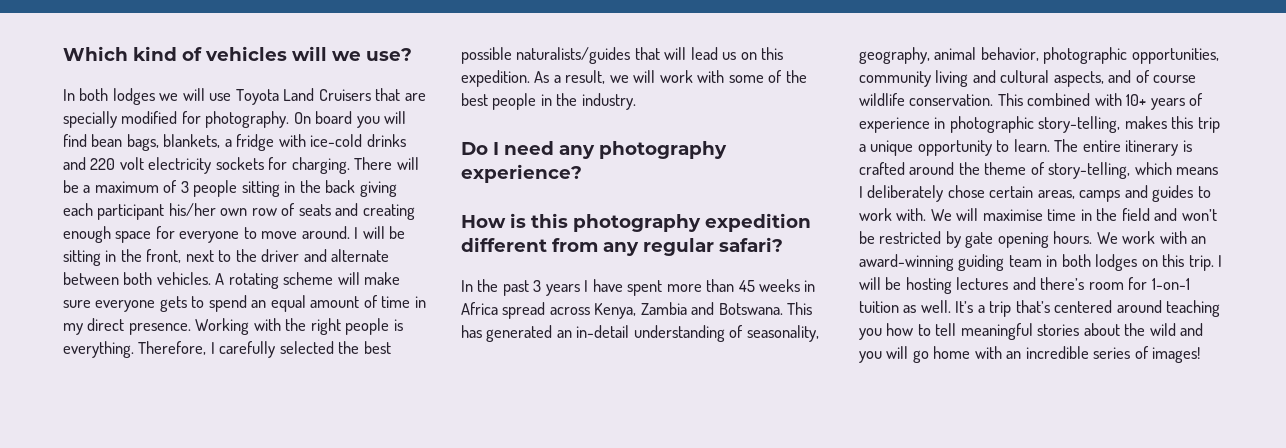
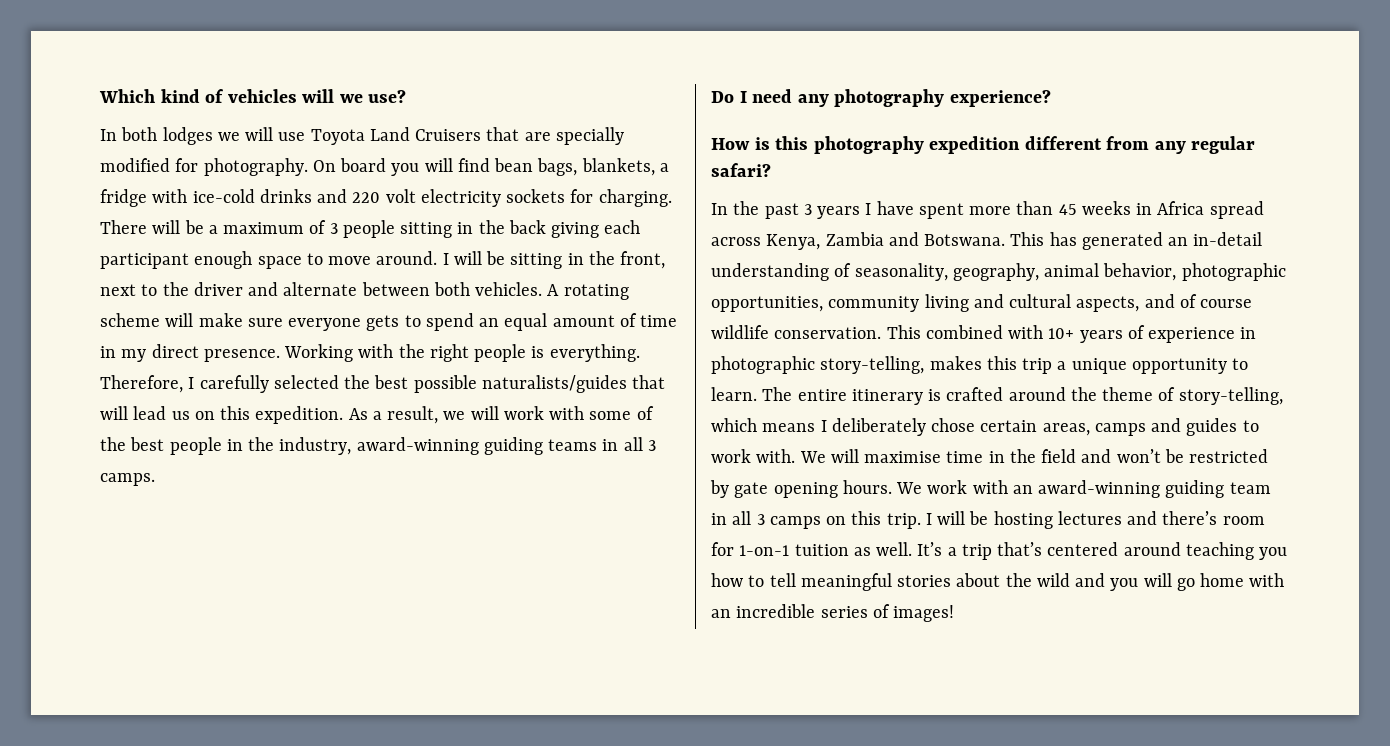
[168,203,415,220] [63,226,240,243] his/her own row of seats and creating enough space for everyone -> [194,251,302,269] enough space
[581,93,636,110] industry. -> [279,437,656,455] [100,473,155,486] industry, award-winning guiding teams in all 3 camps.
[1061,254,1138,271] both lodges -> [732,511,821,529] all 3 camps

